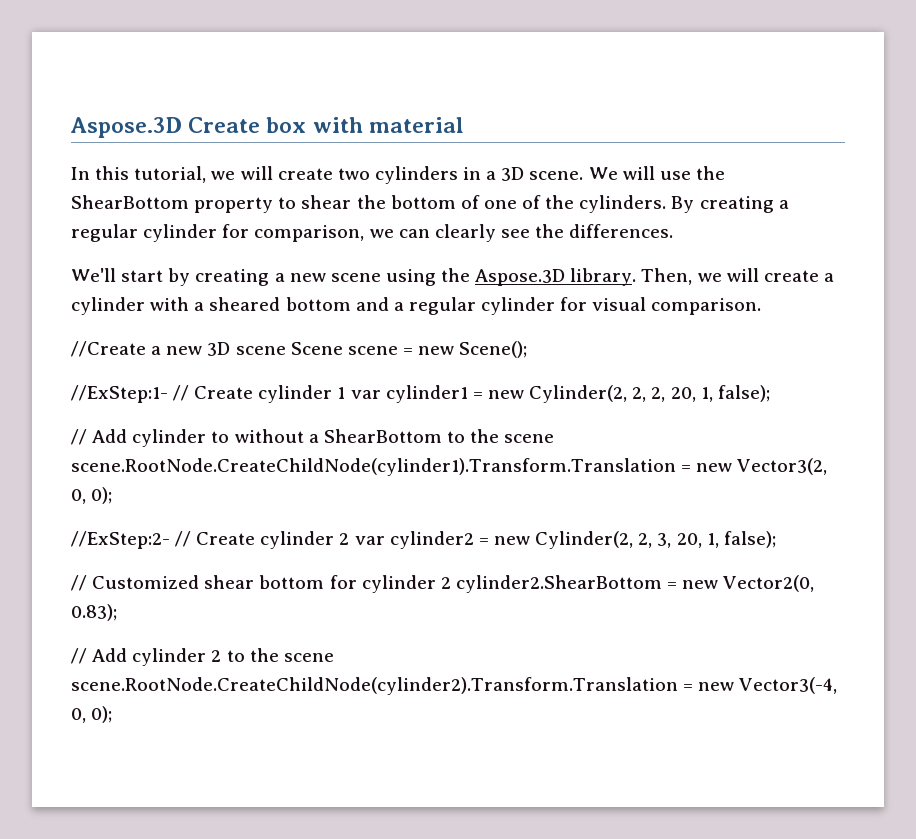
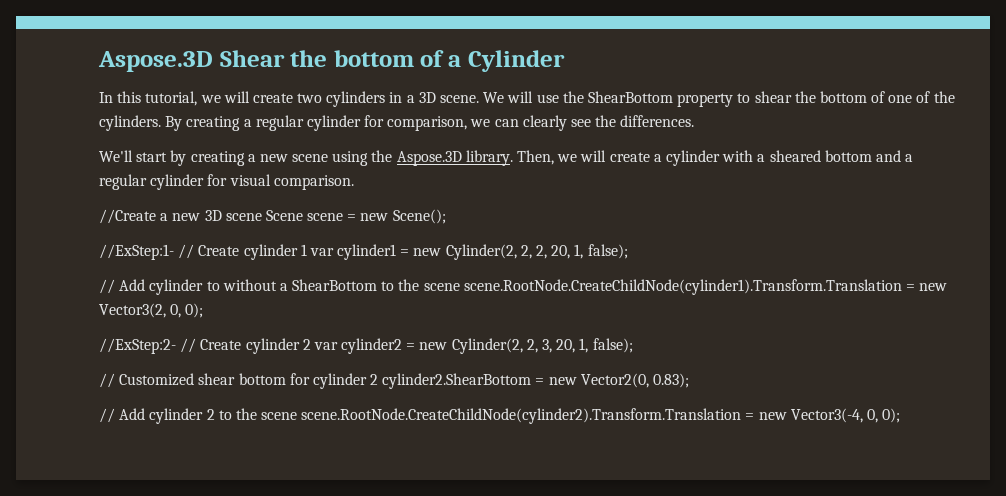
[70,117,464,138] Aspose.3D Create box with material -> [98,50,565,72] Aspose.3D Shear the bottom of a Cylinder

